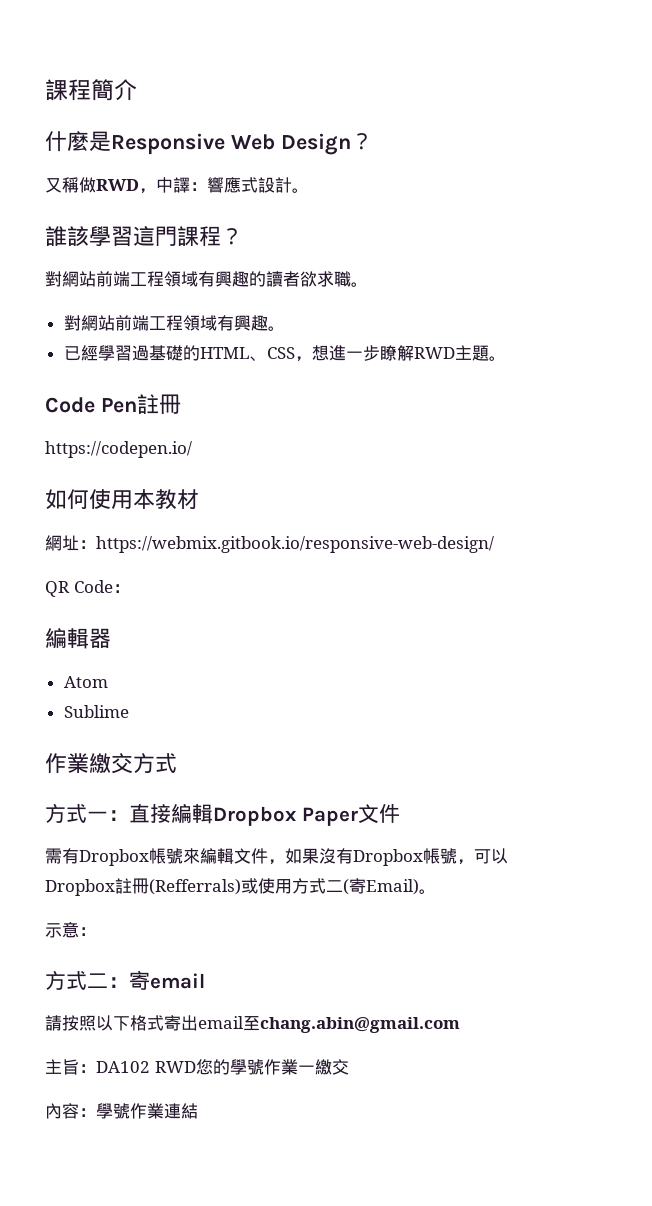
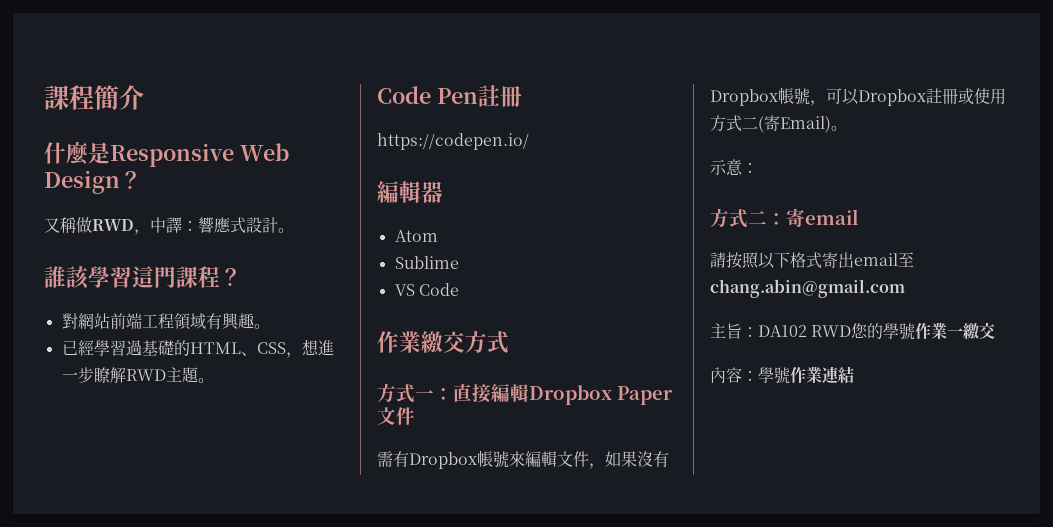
[45,271,368,287] // 對網站前端工程領域有興趣的讀者欲求職。 -> (242, 277) none
[45,489,199,510] [45,535,494,553] [45,580,130,597] // 如何使用本教材 // 網址：https://webmix.gitbook.io/responsive-web-design/ // QR Code： -> (529, 141) none
(129, 711) none -> [394,283,459,296] // VS Code
[149,879,241,895] (Refferrals) -> (958, 96) none

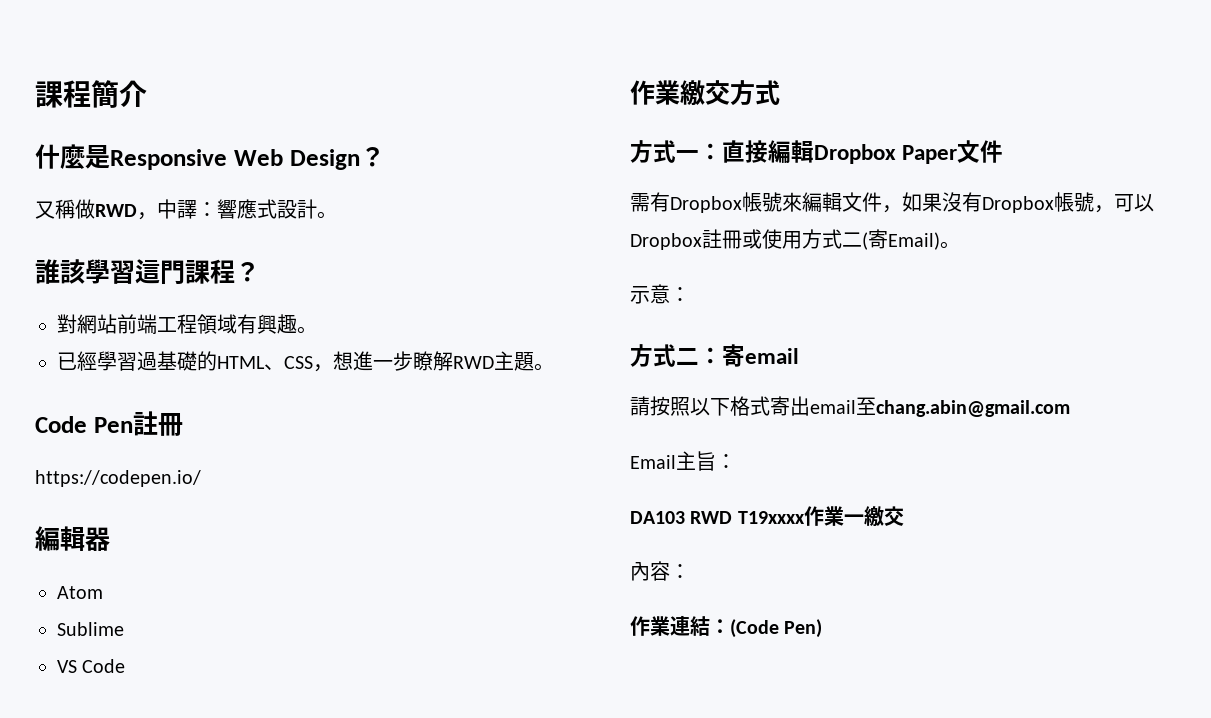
(905, 288) none -> [630,455,676,469] Email
[758,323,916,340] DA102 RWD您的學號 -> [630,511,805,524] // DA103 RWD T19xxxx
[758,367,790,384] 學號 -> (690, 571) //
(854, 374) none -> [710,619,823,638] ：(Code Pen)

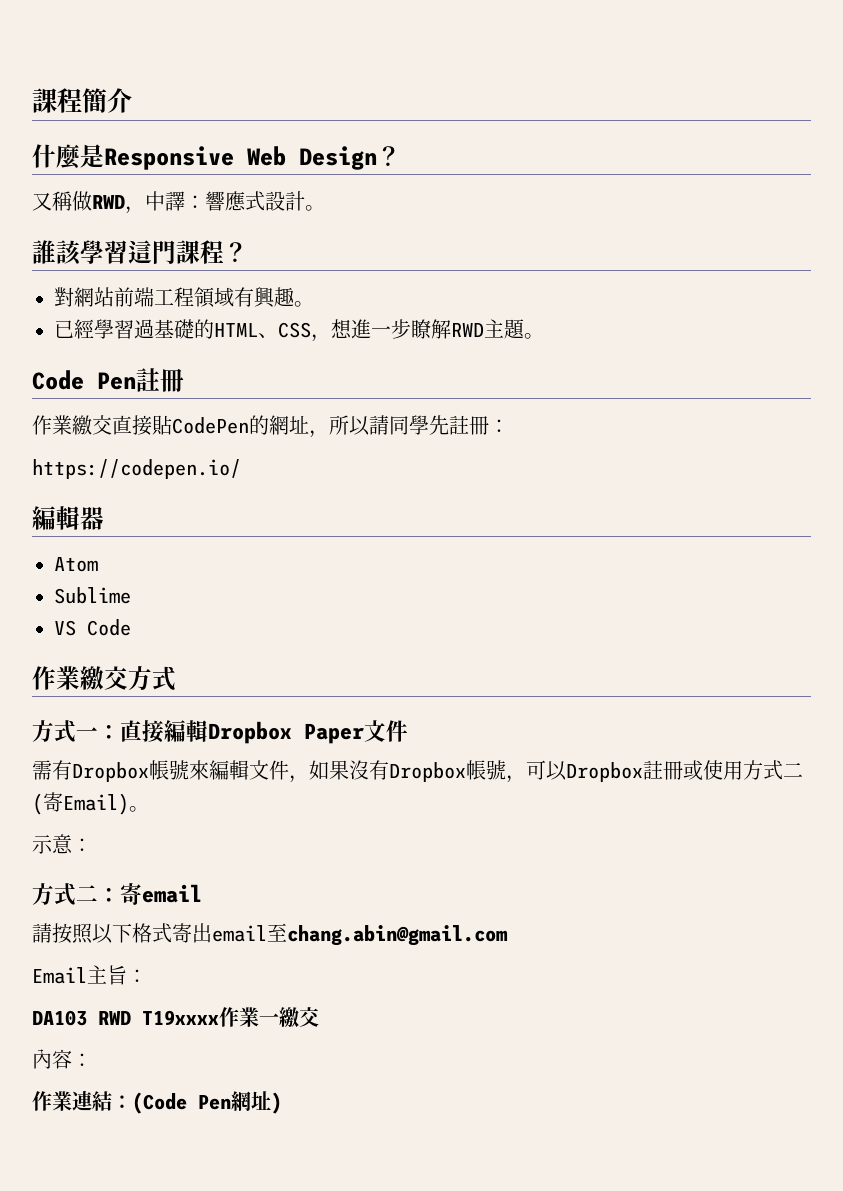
(183, 424) none -> [32,415,509,438] // 作業繳交直接貼CodePen的網址，所以請同學先註冊：
[784,619,823,638] Pen) -> [198,1091,282,1114] Pen網址)

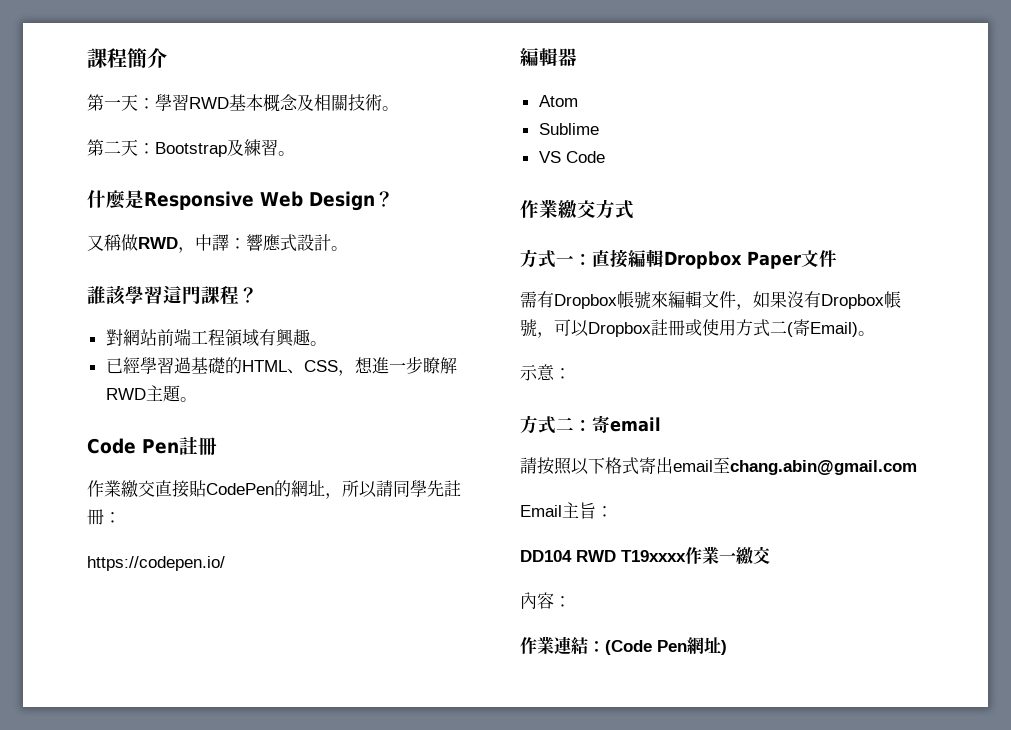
(132, 100) none -> [87,94,399,112] [87,139,295,157] // 第一天：學習RWD基本概念及相關技術。 // 第二天：Bootstrap及練習。
[32,1010,87,1026] DA103 -> [520,550,572,562] DD104

